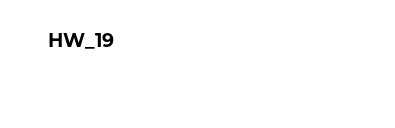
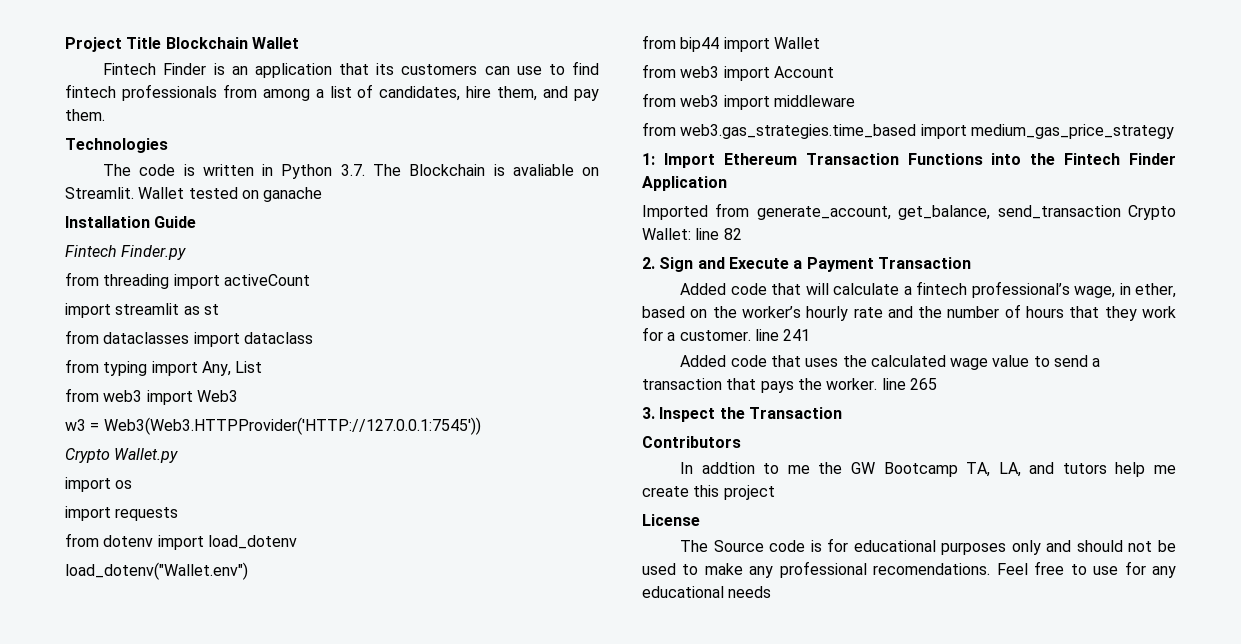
[48,33,114,49] HW_19 -> [65,37,299,52] [103,61,600,78] [65,84,600,101] [65,109,105,121] [65,138,168,153] [103,164,599,179] [65,187,323,202] [65,216,197,228] [65,245,187,260] [65,272,310,289] [65,303,219,318] [65,330,313,347] [65,359,263,376] [65,388,238,405] [65,417,481,435] [65,448,179,463] [65,477,133,492] [65,506,179,521] [65,533,297,550] [65,562,248,580] [642,35,820,52] [642,64,834,81] [642,93,855,110] [642,122,1174,139] [642,153,1176,168] [642,176,727,191] [642,203,1176,220] [642,228,742,240] [642,257,971,272] [680,281,1176,298] [642,304,1176,321] [642,327,811,341] [680,355,1101,370] [642,378,937,393] [642,407,842,422] [642,436,741,448] [680,462,1176,477] [642,485,775,500] [642,514,700,526] [680,538,1176,555] [642,561,1176,578] [642,586,772,598] Project Title Blockchain Wallet // Fintech Finder is an application that its customers can use to find fintech professionals from among a list of candidates, hire them, and pay them. // Technologies // The code is written in Python 3.7. The Blockchain is avaliable on Streamlit. Wallet tested on ganache // Installation Guide // Fintech Finder.py // from threading import activeCount // import streamlit as st // from dataclasses import dataclass // from typing import Any, List // from web3 import Web3 // w3 = Web3(Web3.HTTPProvider('HTTP://127.0.0.1:7545')) // Crypto Wallet.py // import os // import requests // from dotenv import load_dotenv // load_dotenv("Wallet.env") // from bip44 import Wallet // from web3 import Account // from web3 import middleware // from web3.gas_strategies.time_based import medium_gas_price_strategy // 1: Import Ethereum Transaction Functions into the Fintech Finder Application // Imported from generate_account, get_balance, send_transaction Crypto Wallet: line 82 // 2. Sign and Execute a Payment Transaction // Added code that will calculate a fintech professional’s wage, in ether, based on the worker’s hourly rate and the number of hours that they work for a customer. line 241 // Added code that uses the calculated wage value to send a transaction that pays the worker. line 265 // 3. Inspect the Transaction // Contributors // In addtion to me the GW Bootcamp TA, LA, and tutors help me create this project // License // The Source code is for educational purposes only and should not be used to make any professional recomendations. Feel free to use for any educational needs

